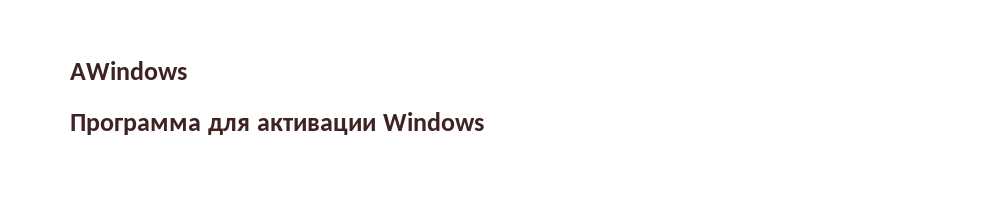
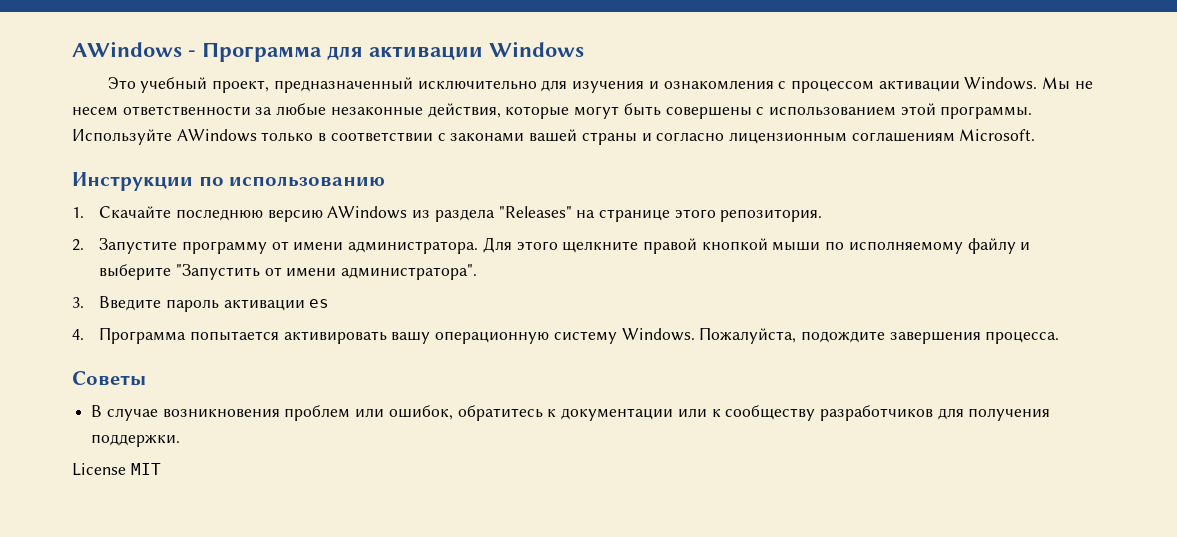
[70,61,187,80] AWindows // -> [72,41,196,57] AWindows -
(485, 121) none -> [107,77,1093,93] [72,103,1033,119] [72,129,1036,145] [72,172,386,191] [72,206,823,222] [72,237,1031,254] [99,264,478,280] [72,296,330,312] [72,327,1060,344] [72,371,146,386] [91,405,1051,421] [91,434,181,447] [72,463,161,476] // Это учебный проект, предназначенный исключительно для изучения и ознакомления с процессом активации Windows. Мы не несем ответственности за любые незаконные действия, которые могут быть совершены с использованием этой программы. Используйте AWindows только в соответствии с законами вашей страны и согласно лицензионным соглашениям Microsoft. // Инструкции по использованию // 1. Скачайте последнюю версию AWindows из раздела "Releases" на странице этого репозитория. // 2. Запустите программу от имени администратора. Для этого щелкните правой кнопкой мыши по исполняемому файлу и выберите "Запустить от имени администратора". // 3. Введите пароль активации es // 4. Программа попытается активировать вашу операционную систему Windows. Пожалуйста, подождите завершения процесса. // Советы // В случае возникновения проблем или ошибок, обратитесь к документации или к сообществу разработчиков для получения поддержки. // License MIT

